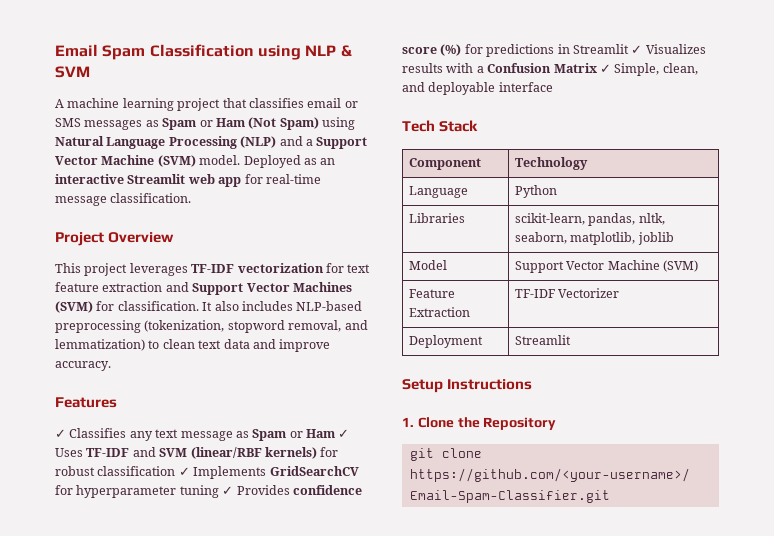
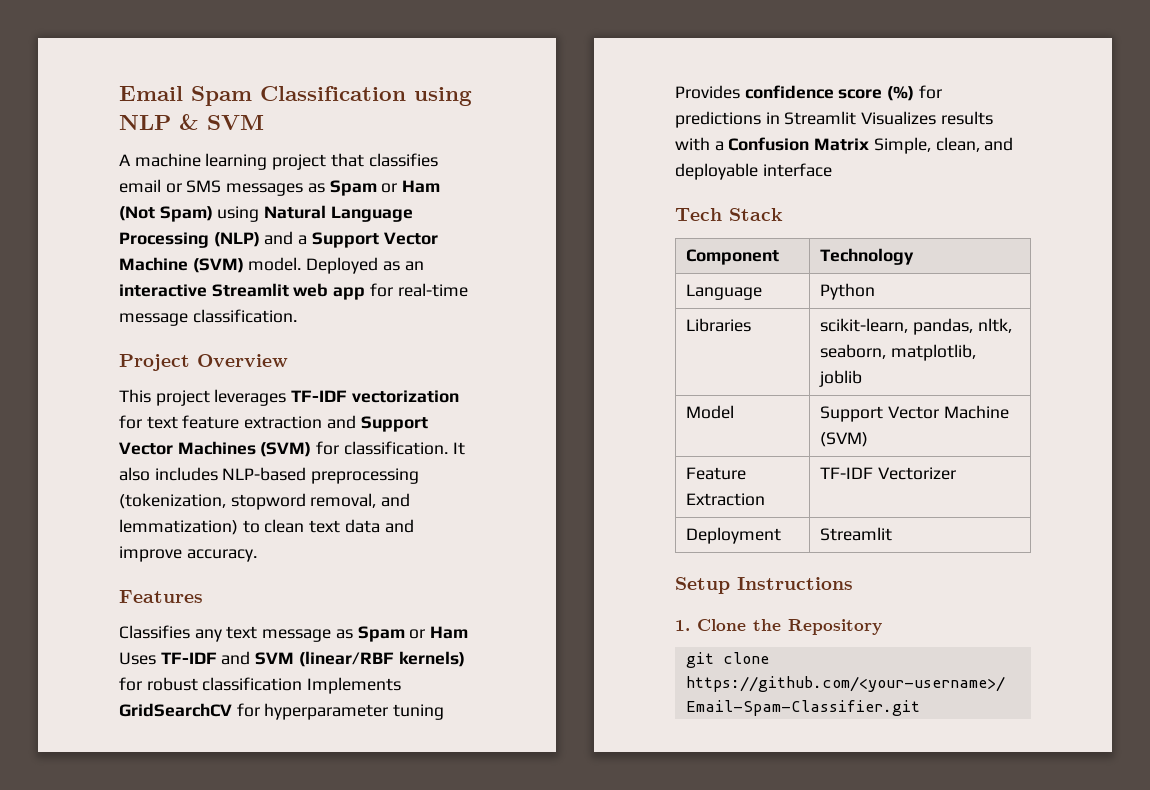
[55,429,66,438] ✓ -> (203, 596) none
[338,429,350,438] ✓ -> (469, 632) none
[178,467,190,476] ✓ -> (303, 684) none
[222,486,234,495] ✓ -> (445, 712) none
[631,45,643,54] ✓ -> (857, 118) none
[599,64,611,73] ✓ -> (870, 144) none

